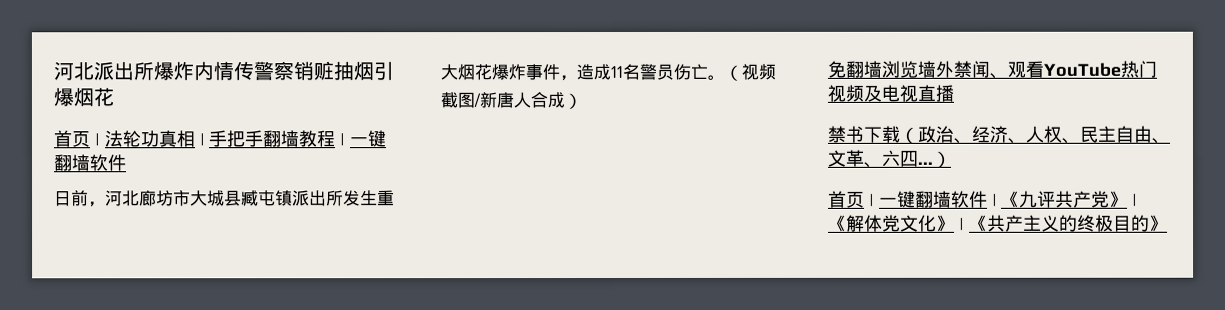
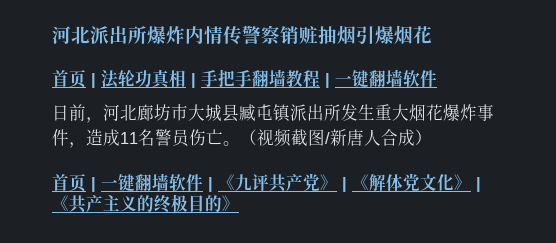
[827,60,1157,79] [827,84,954,102] [827,125,1170,144] [827,149,952,168] // 免翻墙浏览墙外禁闻、观看YouTube热门视频及电视直播 // 禁书下载（政治、经济、人权、民主自由、文革、六四...） -> (432, 137) none

